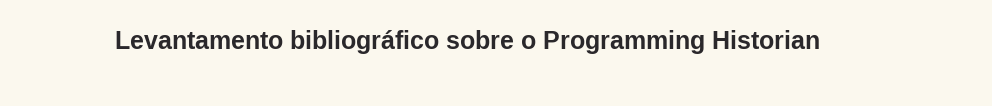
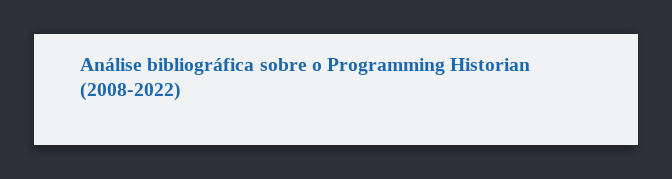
[115,30,439,54] Levantamento bibliográfico -> [80,58,255,75] Análise bibliográfica
(820, 39) none -> [80,82,181,101] (2008-2022)

